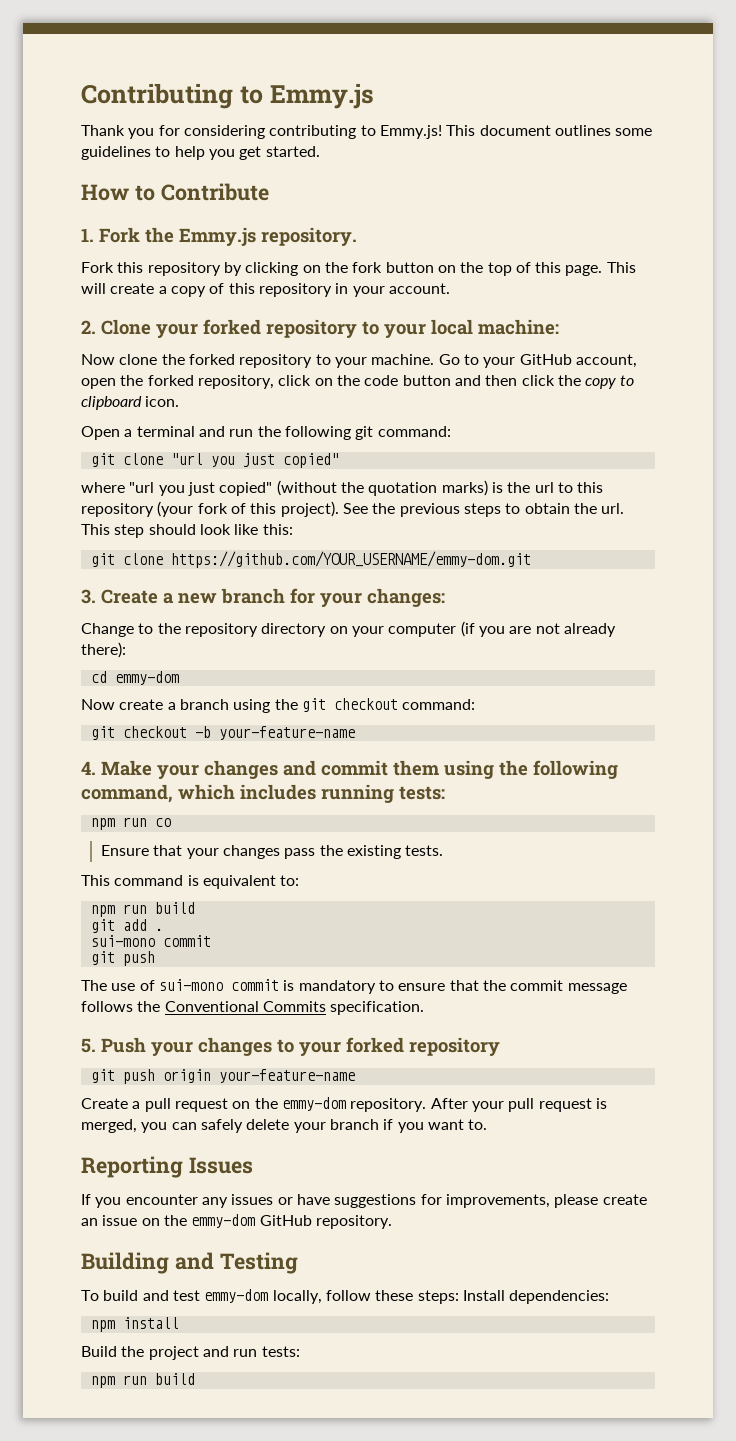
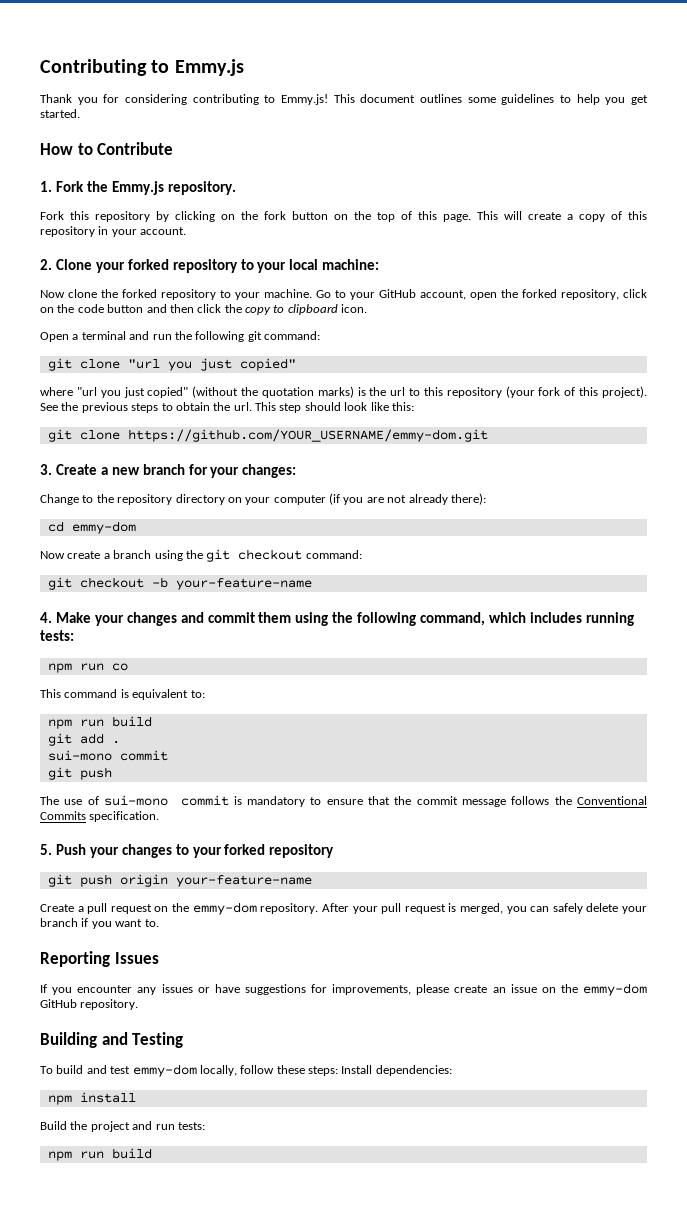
[100,845,444,859] // Ensure that your changes pass the existing tests. -> (128, 667) none

